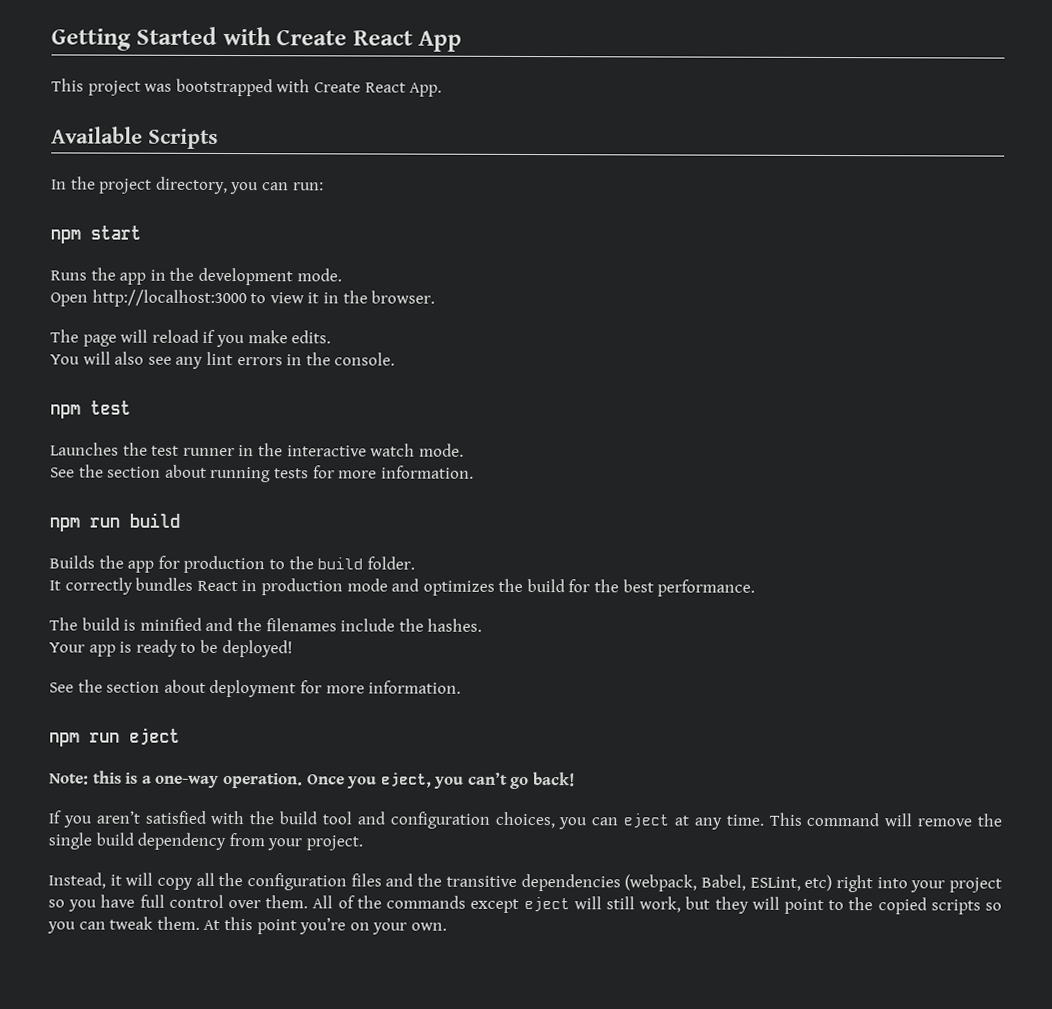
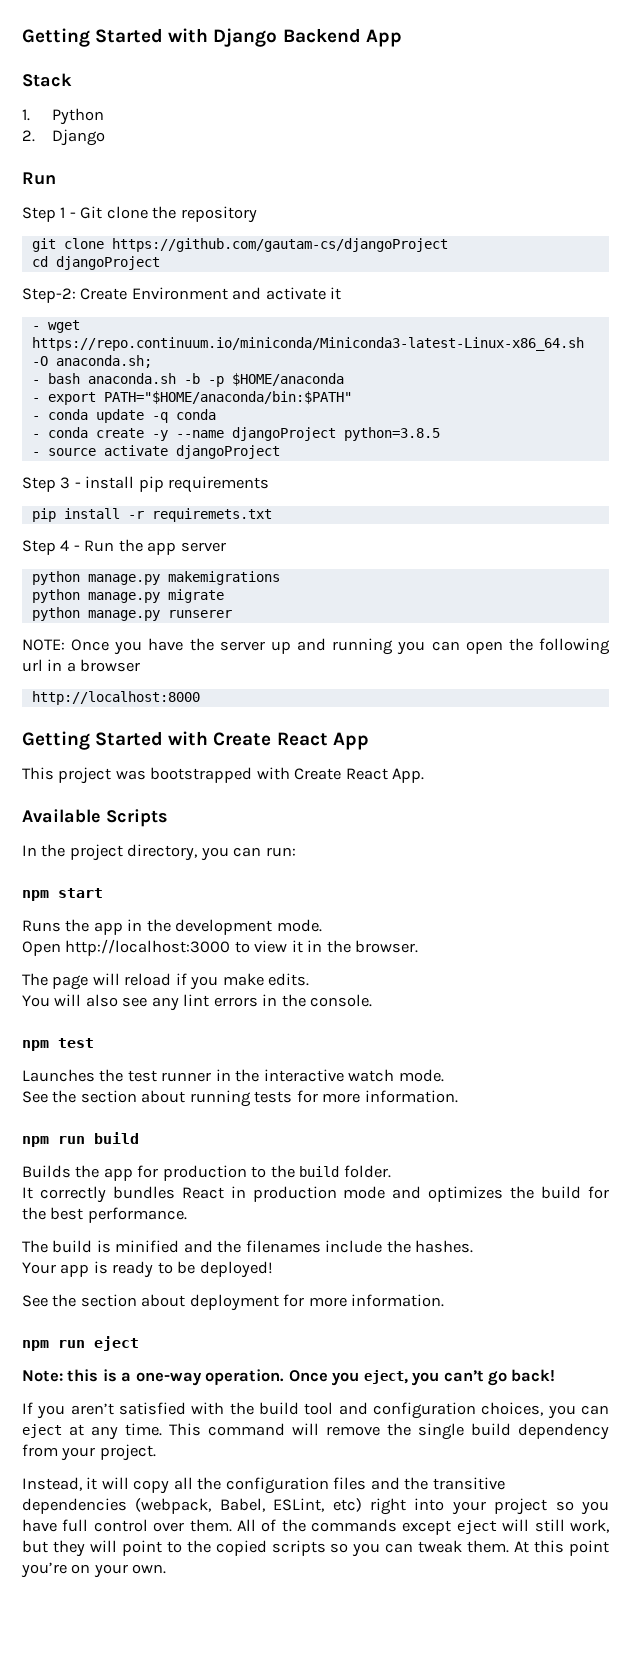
[51,26,271,51] Getting Started with -> [22,28,402,47] [22,73,72,87] [22,108,105,125] [22,129,106,146] [22,172,56,185] [22,206,257,223] [31,238,448,252] [31,256,160,270] [22,287,342,303] [31,320,80,333] [31,337,584,351] [31,355,152,368] [31,373,344,387] [31,391,352,405] [31,409,216,423] [31,427,440,441] [31,445,280,459] [22,476,270,493] [31,508,272,522] [22,539,226,555] [31,571,280,585] [31,589,224,603] [31,607,232,621] [22,638,610,655] [22,659,141,672] [31,691,200,705] [22,731,209,750] Getting Started with Django Backend App // Stack // 1. Python // 2. Django // Run // Step 1 - Git clone the repository // git clone https://github.com/gautam-cs/djangoProject // cd djangoProject // Step-2: Create Environment and activate it // - wget https://repo.continuum.io/miniconda/Miniconda3-latest-Linux-x86_64.sh -O anaconda.sh; // - bash anaconda.sh -b -p $HOME/anaconda // - export PATH="$HOME/anaconda/bin:$PATH" // - conda update -q conda // - conda create -y --name djangoProject python=3.8.5 // - source activate djangoProject // Step 3 - install pip requirements // pip install -r requiremets.txt // Step 4 - Run the app server // python manage.py makemigrations // python manage.py migrate // python manage.py runserer // NOTE: Once you have the server up and running you can open the following url in a browser // http://localhost:8000 // Getting Started with

